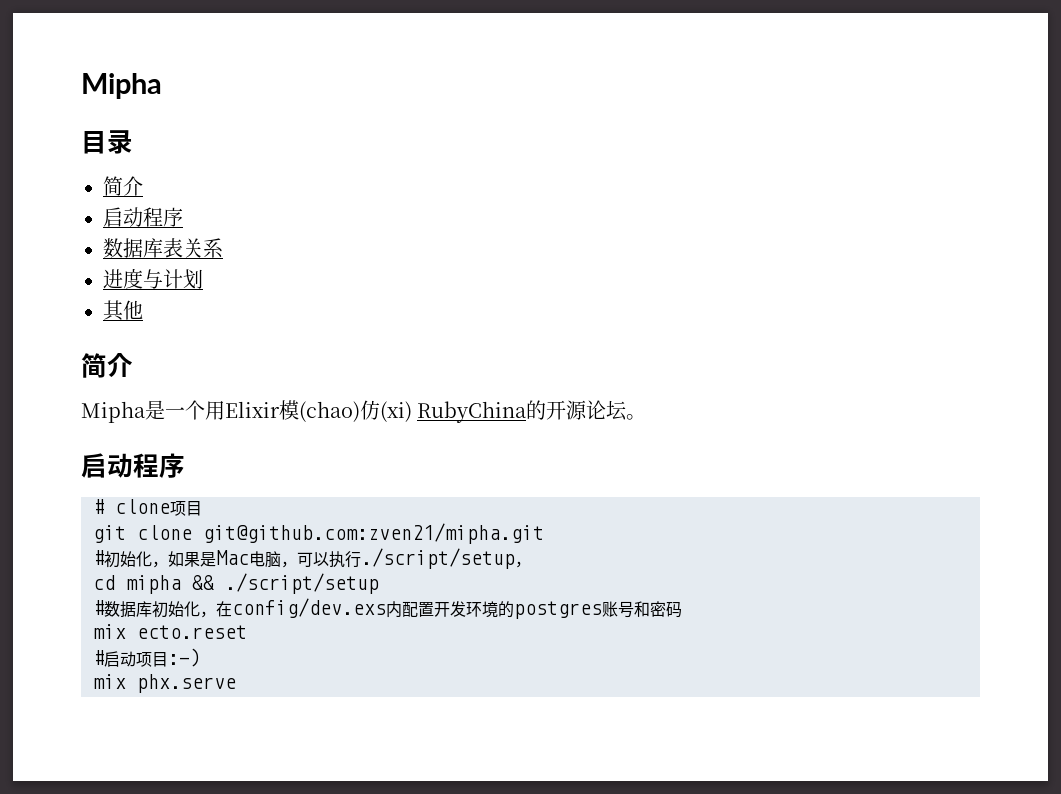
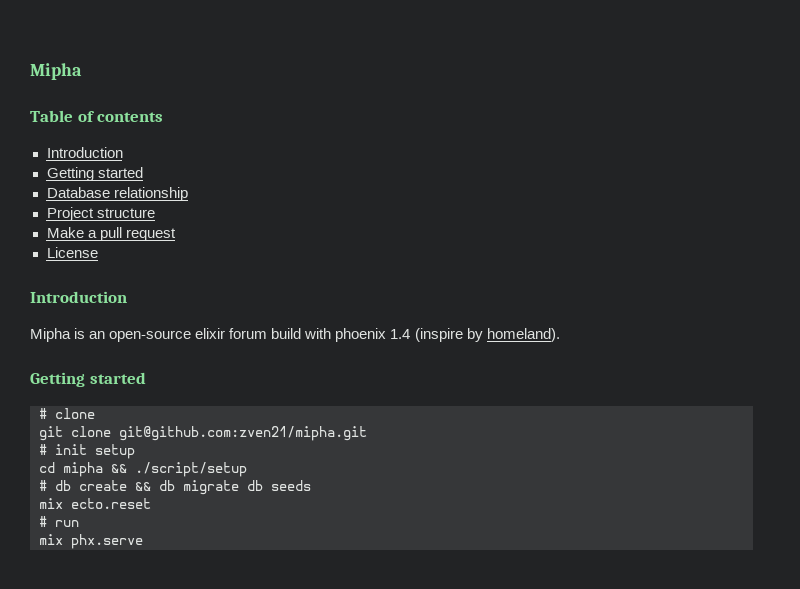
[81,130,133,154] [103,176,143,196] [103,207,183,227] [103,238,223,258] [103,268,203,289] [103,300,143,321] [81,353,133,378] [81,400,647,423] [81,453,185,478] 目录 // 简介 // 启动程序 // 数据库表关系 // 进度与计划 // 其他 // 简介 // Mipha是一个用Elixir模(chao)仿(xi) RubyChina的开源论坛。 // 启动程序 -> [30,110,164,122] [46,147,123,158] [46,167,143,181] [46,187,188,201] [46,207,155,221] [46,227,176,241] [46,247,98,258] [30,291,127,303] [30,328,560,342] [30,372,146,387] Table of contents // Introduction // Getting started // Database relationship // Project structure // Make a pull request // License // Introduction // Mipha is an open-source elixir forum build with phoenix 1.4 (inspire by homeland). // Getting started
[170,501,202,516] 项目 -> (95, 413) none
[104,548,531,569] 初始化，如果是Mac电脑，可以执行./script/setup， -> [55,444,135,459] init setup
[104,598,682,619] 数据库初始化，在config/dev.exs内配置开发环境的postgres账号和密码 -> [55,480,311,495] db create && db migrate db seeds
[104,648,201,667] 启动项目:-) -> [55,520,79,527] run

